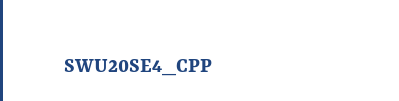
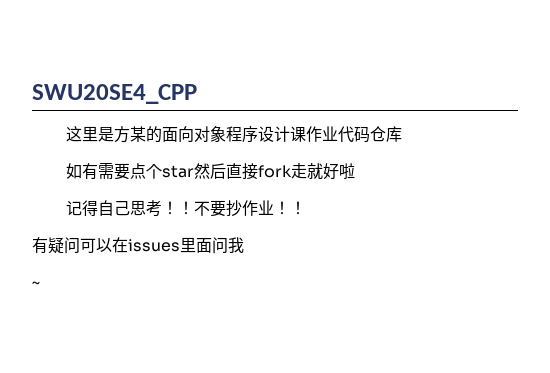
(212, 67) none -> [65,126,402,143] [65,163,355,180] [65,200,306,217] [32,237,244,254] [32,281,40,288] // 这里是方某的面向对象程序设计课作业代码仓库 // 如有需要点个star然后直接fork走就好啦 // 记得自己思考！！不要抄作业！！ // 有疑问可以在issues里面问我 // ~

